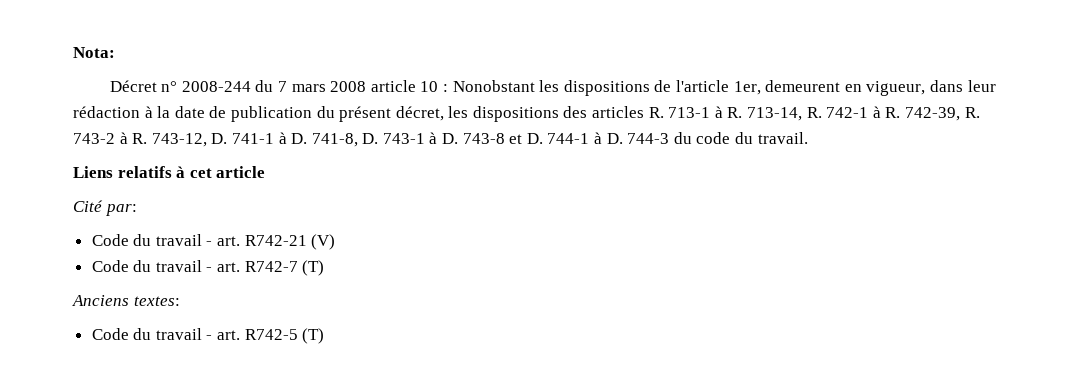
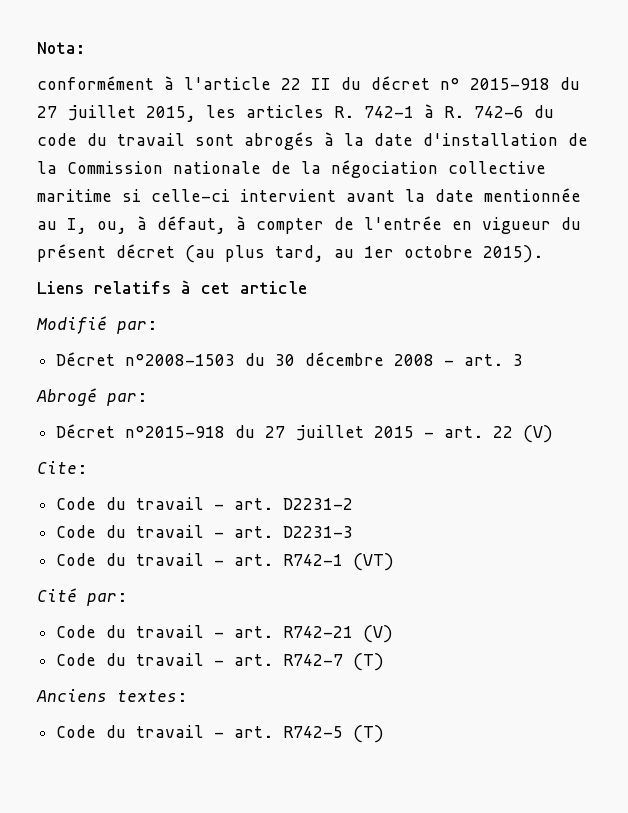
[109,80,996,96] [73,106,980,122] [73,132,808,147] Décret n° 2008-244 du 7 mars 2008 article 10 : Nonobstant les dispositions de l'article 1er, demeurent en vigueur, dans leur rédaction à la date de publication du présent décret, les dispositions des articles R. 713-1 à R. 713-14, R. 742-1 à R. 742-39, R. 743-2 à R. 743-12, D. 741-1 à D. 741-8, D. 743-1 à D. 743-8 et D. 744-1 à D. 744-3 du code du travail. -> [37,76,580,90] [37,104,554,122] [37,132,588,150] [37,160,546,178] [37,188,581,202] [37,216,581,234] [37,244,543,263] conformément à l'article 22 II du décret n° 2015-918 du 27 juillet 2015, les articles R. 742-1 à R. 742-6 du code du travail sont abrogés à la date d'installation de la Commission nationale de la négociation collective maritime si celle-ci intervient avant la date mentionnée au I, ou, à défaut, à compter de l'entrée en vigueur du présent décret (au plus tard, au 1er octobre 2015).
(266, 172) none -> [36,316,157,334] [56,352,524,366] [36,388,147,406] [56,424,554,443] [37,461,87,474] [56,497,354,510] [56,525,354,538] [56,553,395,571] // Modifié par: // Décret n°2008-1503 du 30 décembre 2008 - art. 3 // Abrogé par: // Décret n°2015-918 du 27 juillet 2015 - art. 22 (V) // Cite: // Code du travail - art. D2231-2 // Code du travail - art. D2231-3 // Code du travail - art. R742-1 (VT)

